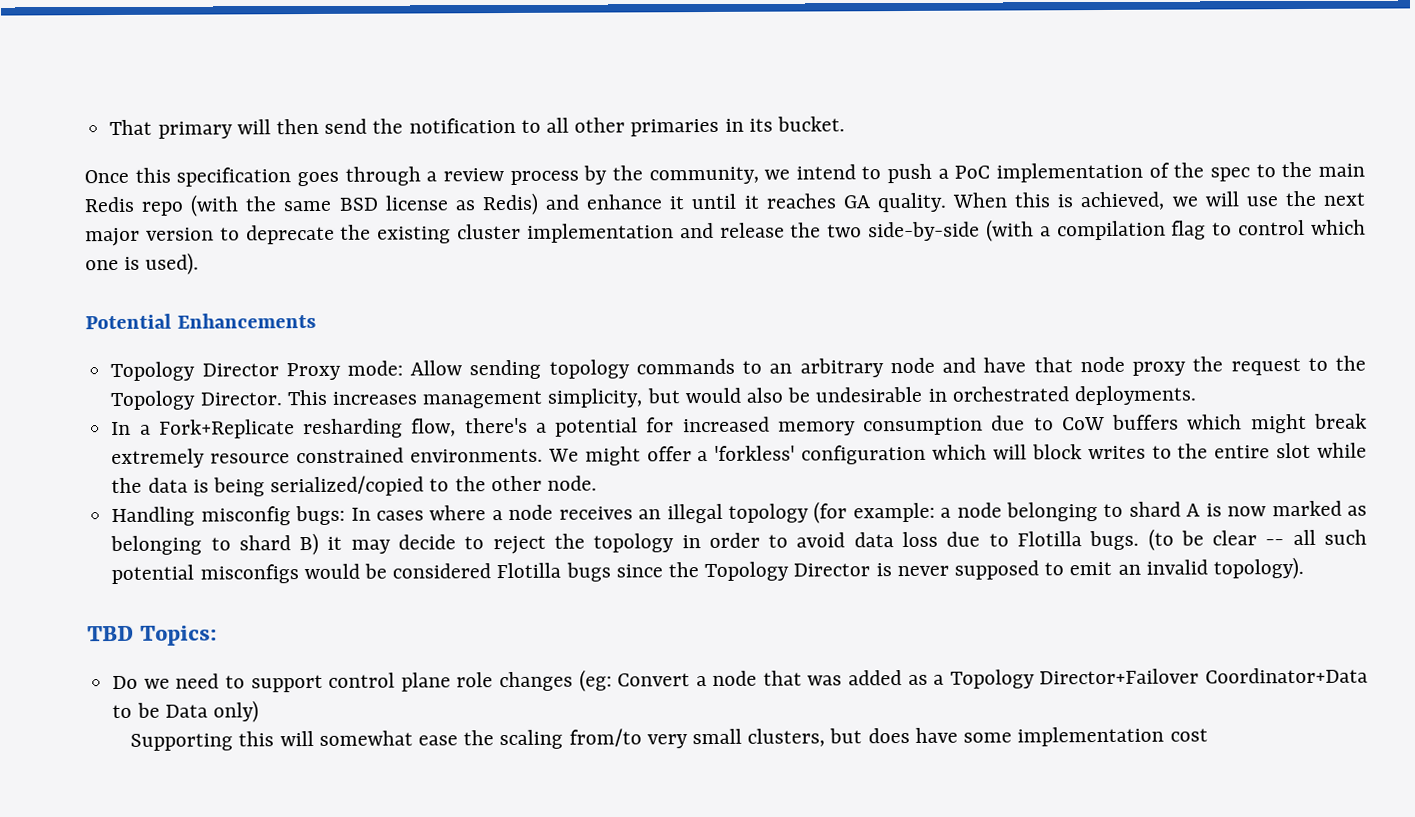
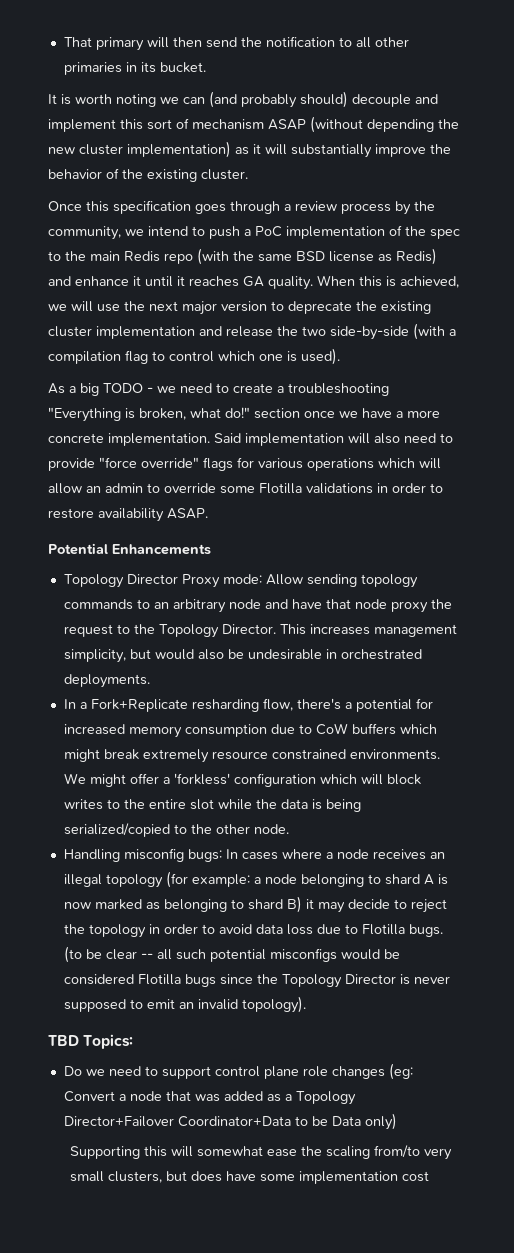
(846, 124) none -> [48,91,438,108] [48,116,459,133] [48,141,451,158] [48,168,248,182] // It is worth noting we can (and probably should) decouple and implement this sort of mechanism ASAP (without depending the new cluster implementation) as it will substantially improve the behavior of the existing cluster.
(200, 263) none -> [48,383,389,396] [48,407,440,422] [48,433,453,446] [48,457,441,471] [48,483,443,494] [48,508,208,522] // As a big TODO - we need to create a troubleshooting "Everything is broken, what do!" section once we have a more concrete implementation. Said implementation will also need to provide "force override" flags for various operations which will allow an admin to override some Flotilla validations in order to restore availability ASAP.

